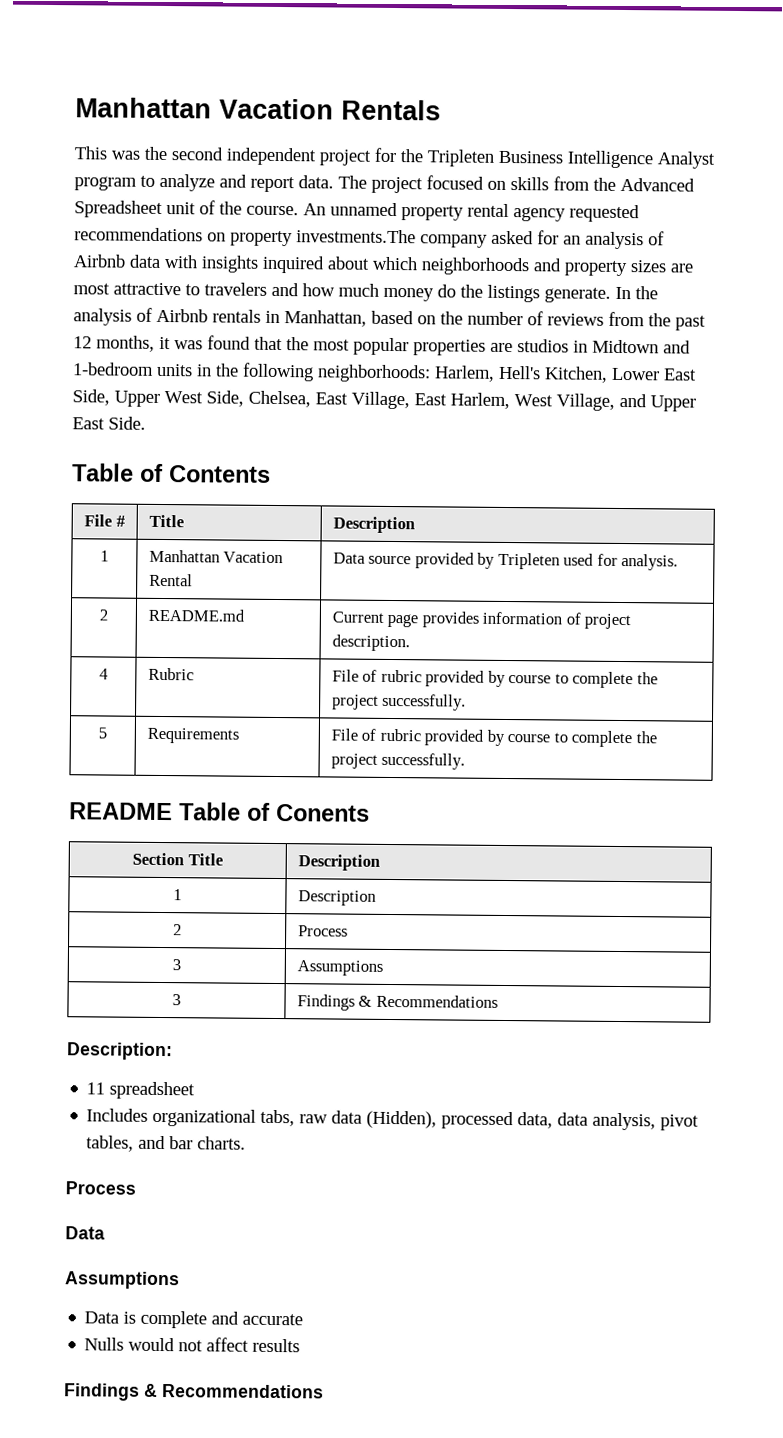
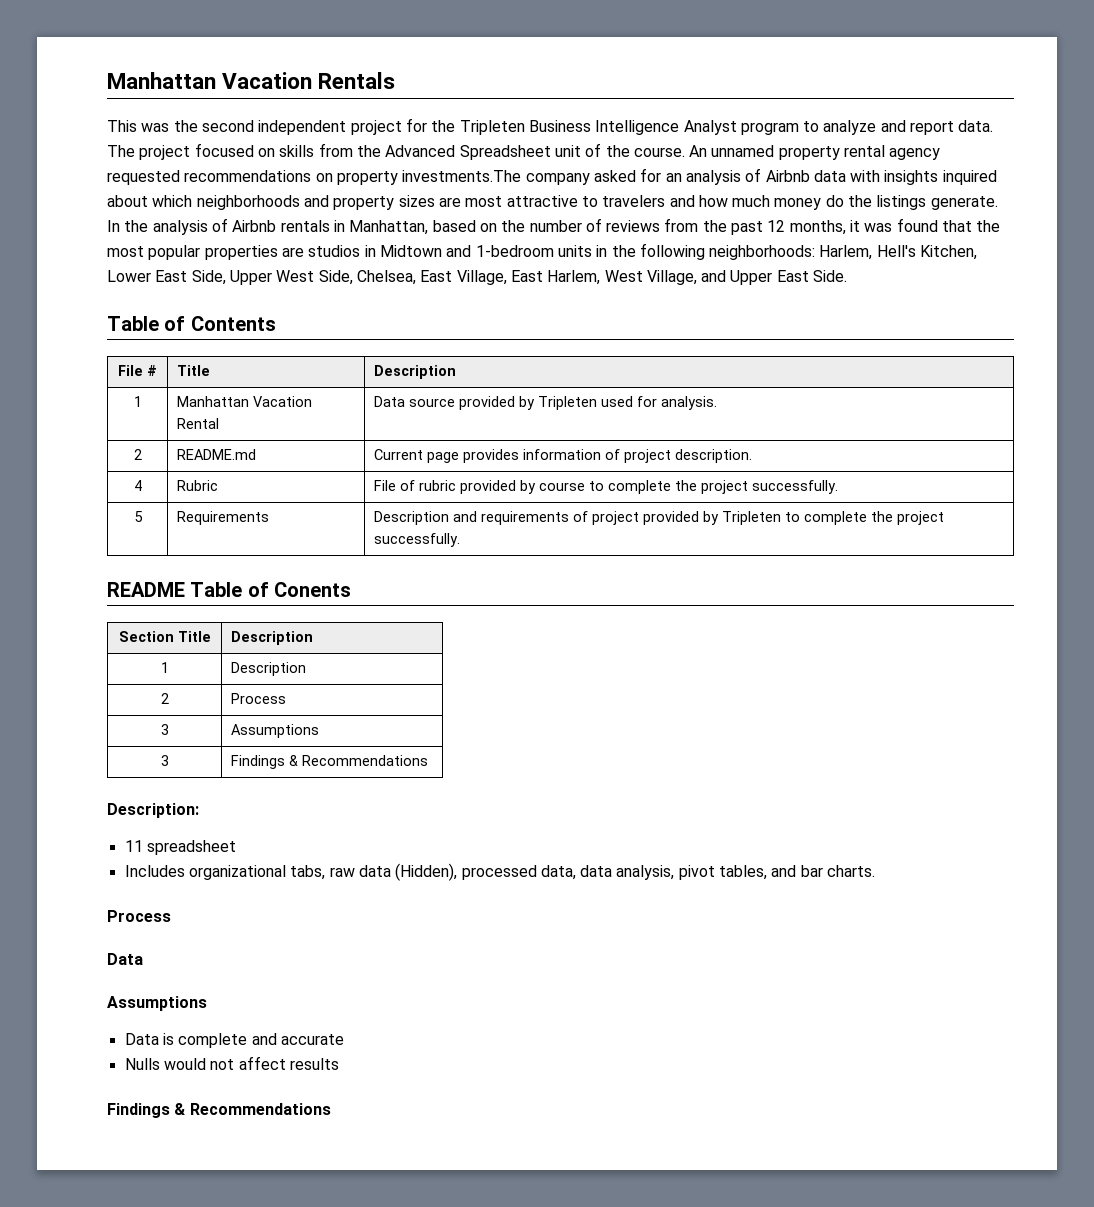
[330,728,551,746] File of rubric provided by course -> [374,511,782,525] Description and requirements of project provided by Tripleten

